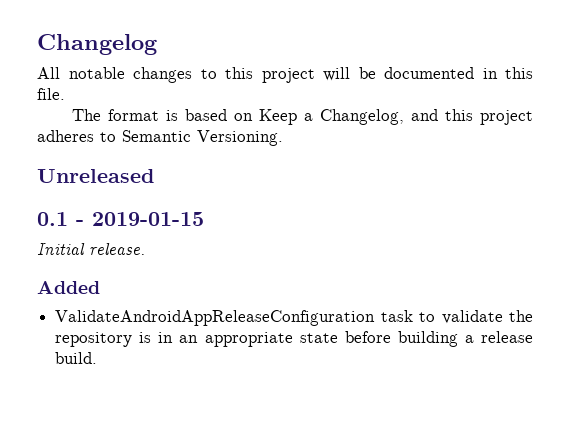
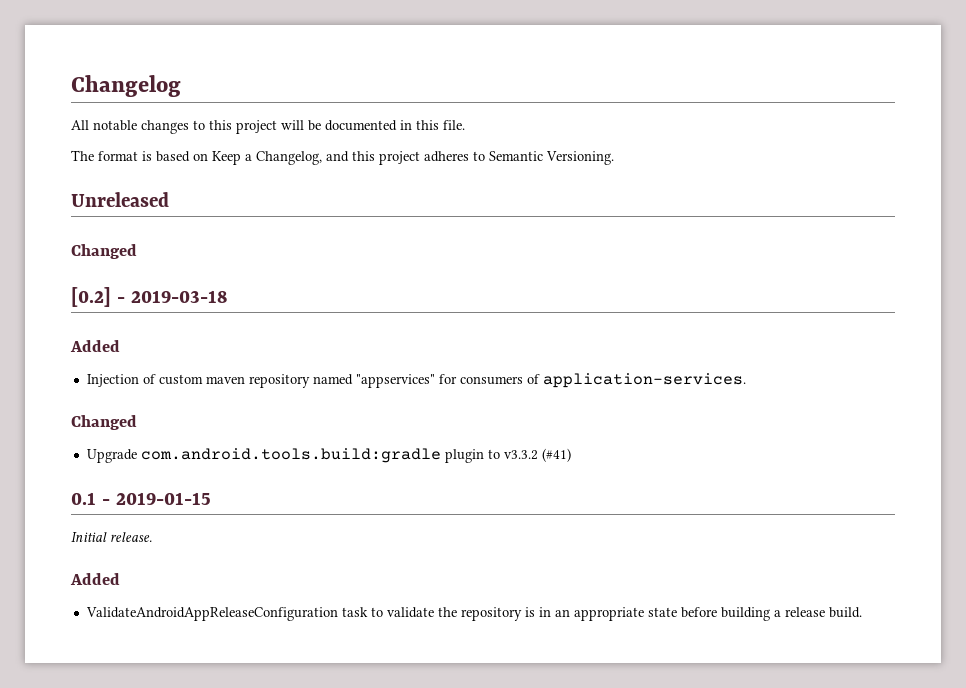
(154, 176) none -> [71,244,137,259] [71,287,227,307] [70,340,120,352] [86,373,746,388] [71,415,137,430] [86,448,571,463] // Changed // [0.2] - 2019-03-18 // Added // Injection of custom maven repository named "appservices" for consumers of application-services. // Changed // Upgrade com.android.tools.build:gradle plugin to v3.3.2 (#41)

